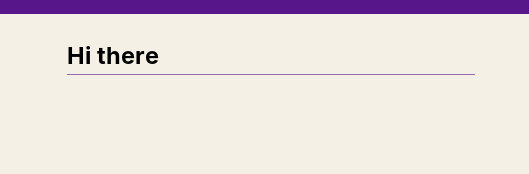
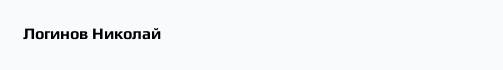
[67,46,160,64] Hi there -> [23,28,162,40] Логинов Николай

